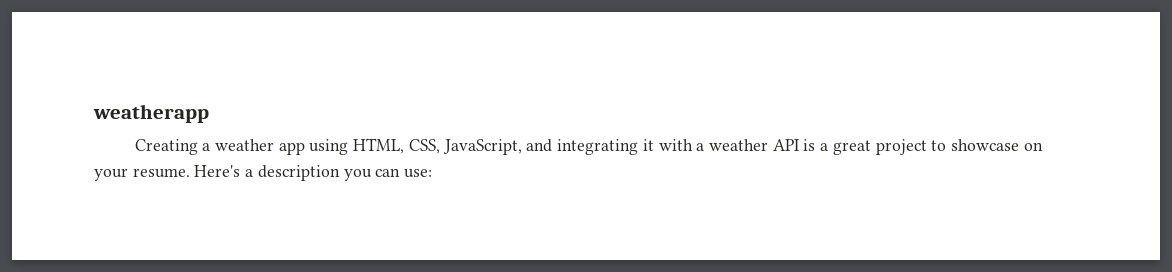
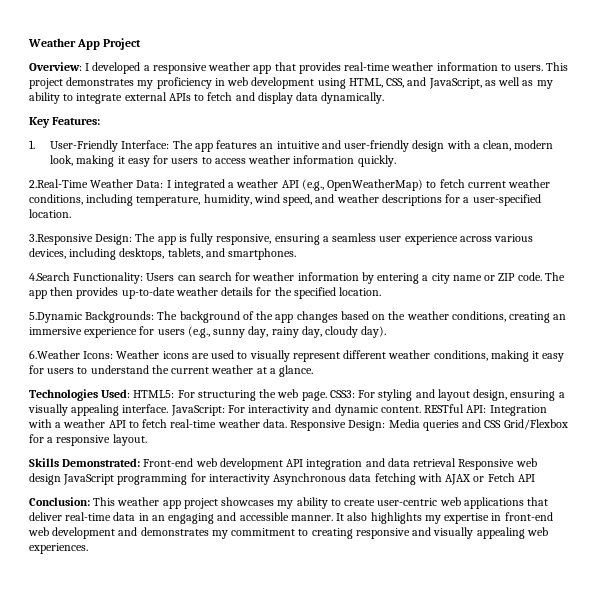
[93,104,209,123] [134,138,1043,155] [94,165,433,181] weatherapp // Creating a weather app using HTML, CSS, JavaScript, and integrating it with a weather API is a great project to showcase on your resume. Here's a description you can use: -> [28,38,142,50] [29,62,569,74] [29,77,553,89] [29,92,385,104] [29,117,101,128] [29,140,554,152] [50,155,396,167] [29,179,551,191] [29,194,541,206] [29,209,71,218] [29,233,534,245] [29,248,297,260] [29,272,565,284] [29,287,382,299] [29,311,567,323] [29,326,387,338] [29,350,565,362] [29,365,314,377] [29,389,565,401] [28,404,547,416] [28,419,568,431] [29,434,147,446] [29,458,537,470] [29,473,535,485] [29,497,549,509] [29,512,553,524] [28,527,548,539] [29,543,88,554] Weather App Project // Overview: I developed a responsive weather app that provides real-time weather information to users. This project demonstrates my proficiency in web development using HTML, CSS, and JavaScript, as well as my ability to integrate external APIs to fetch and display data dynamically. // Key Features: // 1. User-Friendly Interface: The app features an intuitive and user-friendly design with a clean, modern look, making it easy for users to access weather information quickly. // 2.Real-Time Weather Data: I integrated a weather API (e.g., OpenWeatherMap) to fetch current weather conditions, including temperature, humidity, wind speed, and weather descriptions for a user-specified location. // 3.Responsive Design: The app is fully responsive, ensuring a seamless user experience across various devices, including desktops, tablets, and smartphones. // 4.Search Functionality: Users can search for weather information by entering a city name or ZIP code. The app then provides up-to-date weather details for the specified location. // 5.Dynamic Backgrounds: The background of the app changes based on the weather conditions, creating an immersive experience for users (e.g., sunny day, rainy day, cloudy day). // 6.Weather Icons: Weather icons are used to visually represent different weather conditions, making it easy for users to understand the current weather at a glance. // Technologies Used: HTML5: For structuring the web page. CSS3: For styling and layout design, ensuring a visually appealing interface. JavaScript: For interactivity and dynamic content. RESTful API: Integration with a weather API to fetch real-time weather data. Responsive Design: Media queries and CSS Grid/Flexbox for a responsive layout. // Skills Demonstrated: Front-end web development API integration and data retrieval Responsive web design JavaScript programming for interactivity Asynchronous data fetching with AJAX or Fetch API // Conclusion: This weather app project showcases my ability to create user-centric web applications that deliver real-time data in an engaging and accessible manner. It also highlights my expertise in front-end web development and demonstrates my commitment to creating responsive and visually appealing web experiences.

